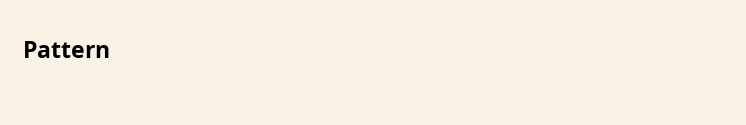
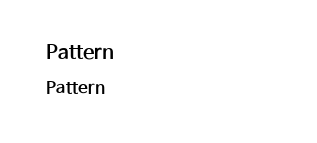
[23,41,110,58] Pattern -> [46,44,114,60] [46,81,105,94] Pattern // Pattern

